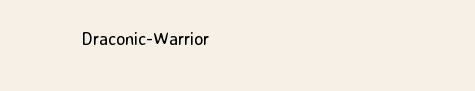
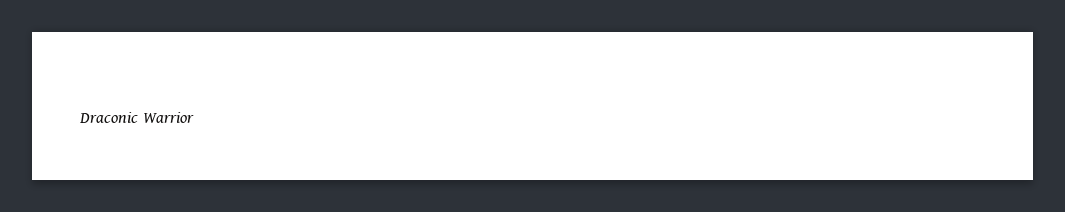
[82,32,209,45] Draconic-Warrior -> [79,112,194,123] Draconic Warrior

